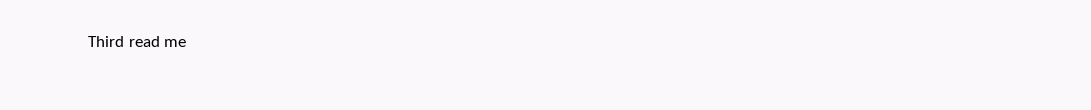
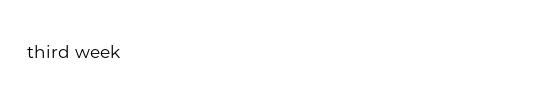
[88,36,187,47] Third read me -> [27,45,121,58] third week

